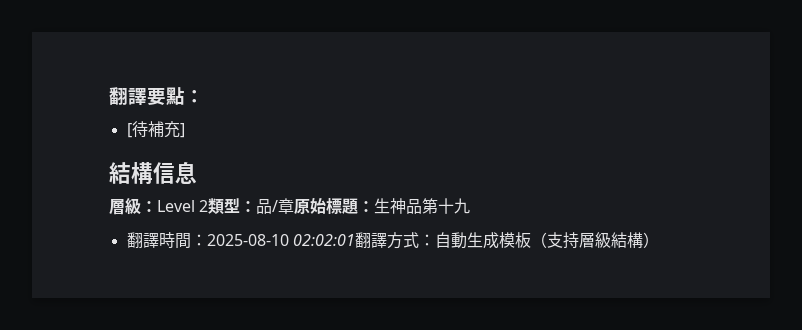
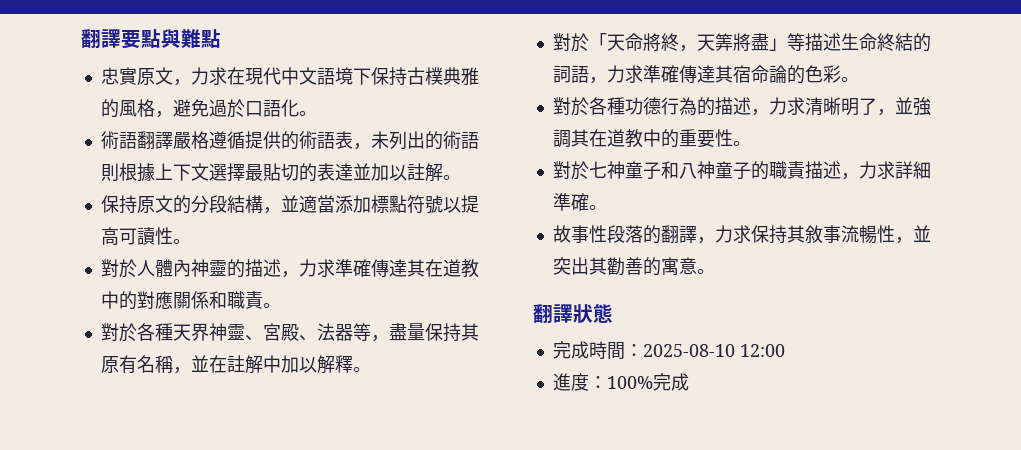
[185,90,204,103] [126,121,185,138] [109,161,197,184] [109,197,471,215] [126,232,159,248] ： // [待補充] // 結構信息 // 層級：Level 2類型：品/章原始標題：生神品第十九 // 翻譯 -> [161,29,221,48] [100,67,479,86] [100,99,317,118] [100,131,479,150] [100,163,461,182] [100,195,479,214] [100,227,191,246] [100,259,479,278] [100,291,281,310] [100,323,479,342] [100,355,371,374] [552,33,931,52] [552,65,859,84] [552,97,931,116] [552,129,751,148] [552,161,931,180] [552,193,607,211] [552,225,931,244] [552,257,715,276] [533,303,613,323] [552,341,589,359] 與難點 // 忠實原文，力求在現代中文語境下保持古樸典雅的風格，避免過於口語化。 // 術語翻譯嚴格遵循提供的術語表，未列出的術語則根據上下文選擇最貼切的表達並加以註解。 // 保持原文的分段結構，並適當添加標點符號以提高可讀性。 // 對於人體內神靈的描述，力求準確傳達其在道教中的對應關係和職責。 // 對於各種天界神靈、宮殿、法器等，盡量保持其原有名稱，並在註解中加以解釋。 // 對於「天命將終，天筭將盡」等描述生命終結的詞語，力求準確傳達其宿命論的色彩。 // 對於各種功德行為的描述，力求清晰明了，並強調其在道教中的重要性。 // 對於七神童子和八神童子的職責描述，力求詳細準確。 // 故事性段落的翻譯，力求保持其敘事流暢性，並突出其勸善的寓意。 // 翻譯狀態 // 完成
[292,232,659,249] 02:02:01翻譯方式：自動生成模板（支持層級結構） -> [739,344,785,357] [552,373,689,391] 12:00 // 進度：100%完成

